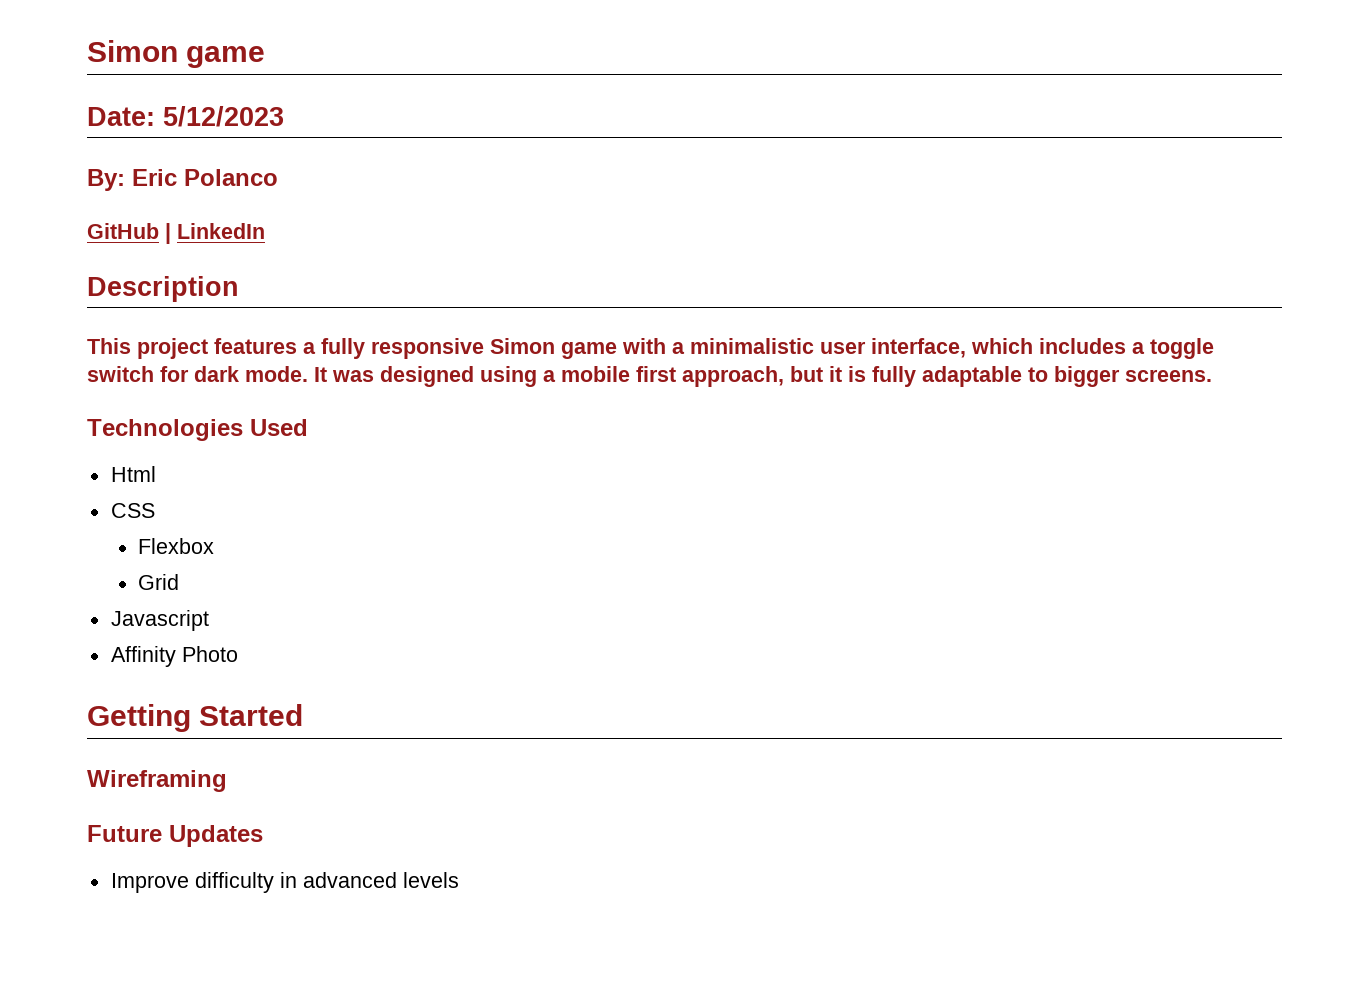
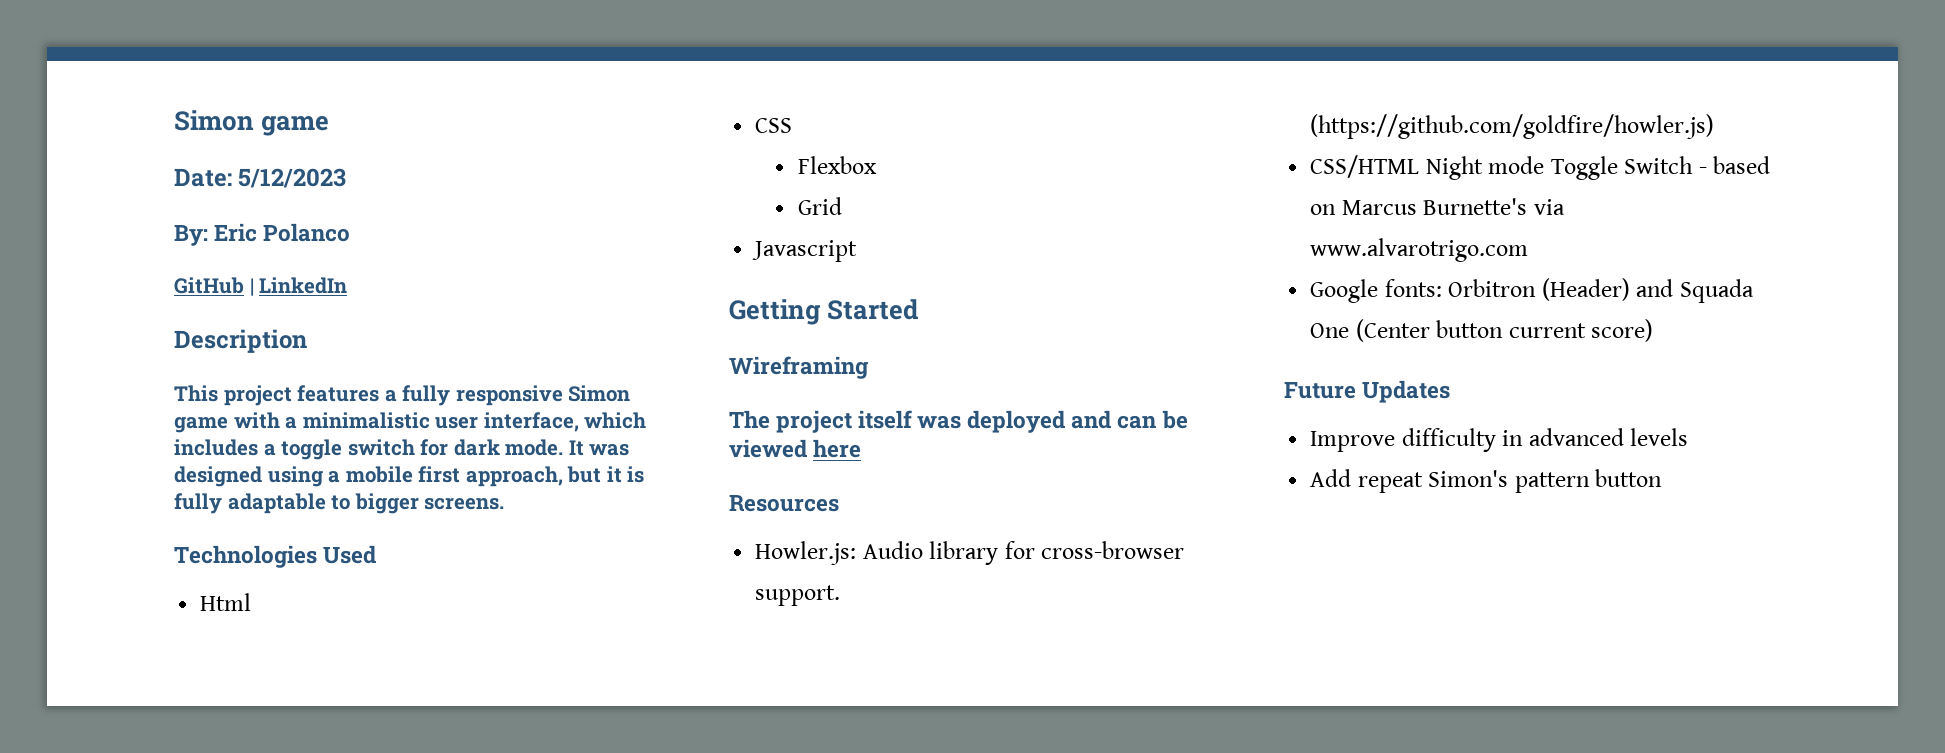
[110,646,238,667] // Affinity Photo -> (858, 251) none
(227, 781) none -> [729,410,1188,433] [729,439,862,458] [729,495,839,512] [755,541,1185,565] [755,585,841,606] [1310,114,1715,139] [1310,155,1771,180] [1310,198,1565,215] [1310,238,1529,262] [1310,278,1754,303] [1310,319,1654,342] // The project itself was deployed and can be viewed here // Resources // Howler.js: Audio library for cross-browser support. (https://github.com/goldfire/howler.js) // CSS/HTML Night mode Toggle Switch - based on Marcus Burnette's via www.alvarotrigo.com // Google fonts: Orbitron (Header) and Squada One (Center button current score)
(459, 880) none -> [1310,469,1663,493] // Add repeat Simon's pattern button

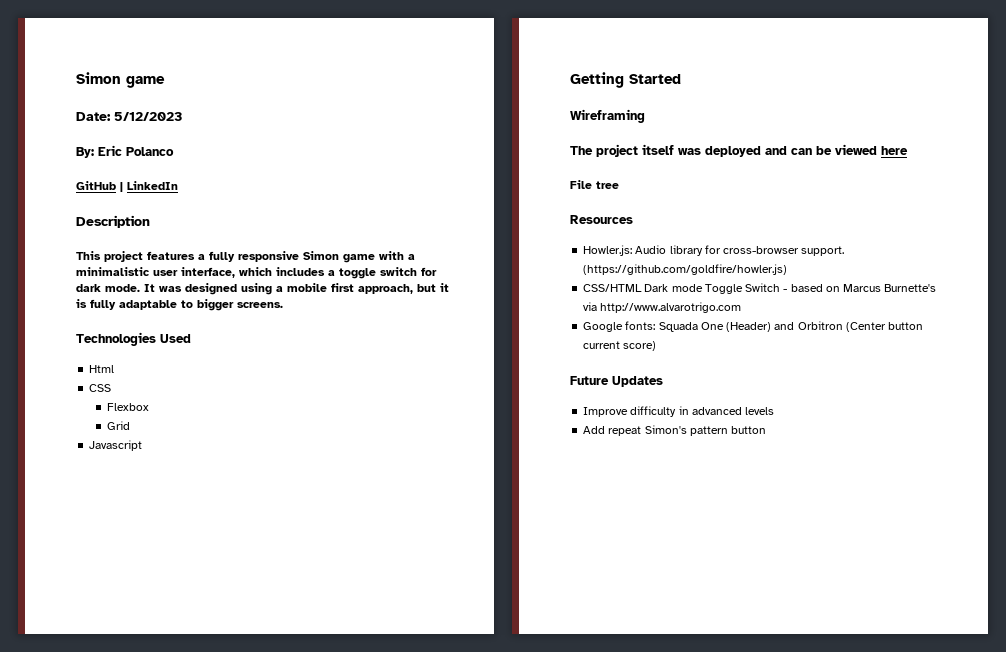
(862, 448) none -> [570,180,619,189] // File tree
[1425,156,1483,180] Night -> [644,284,669,292] Dark
[1310,238,1529,262] www.alvarotrigo.com -> [600,302,742,313] http://www.alvarotrigo.com
[1448,278,1754,303] [1310,323,1350,338] Orbitron (Header) and Squada One -> [658,321,843,332] Squada One (Header) and Orbitron

